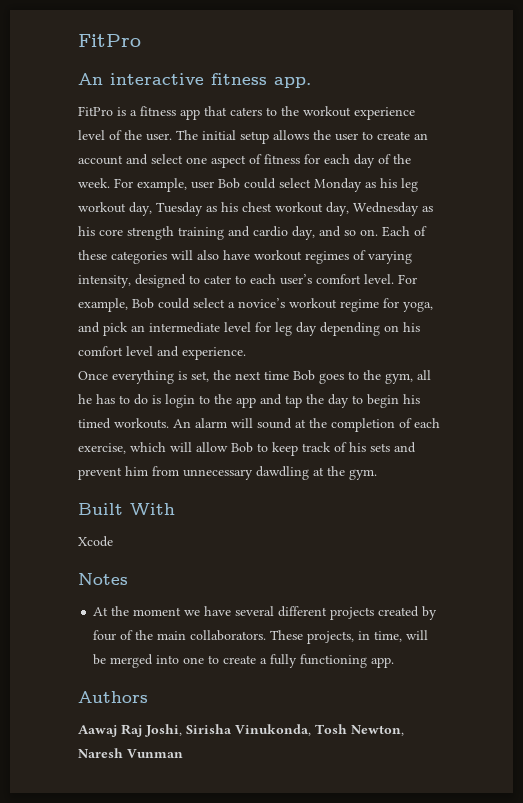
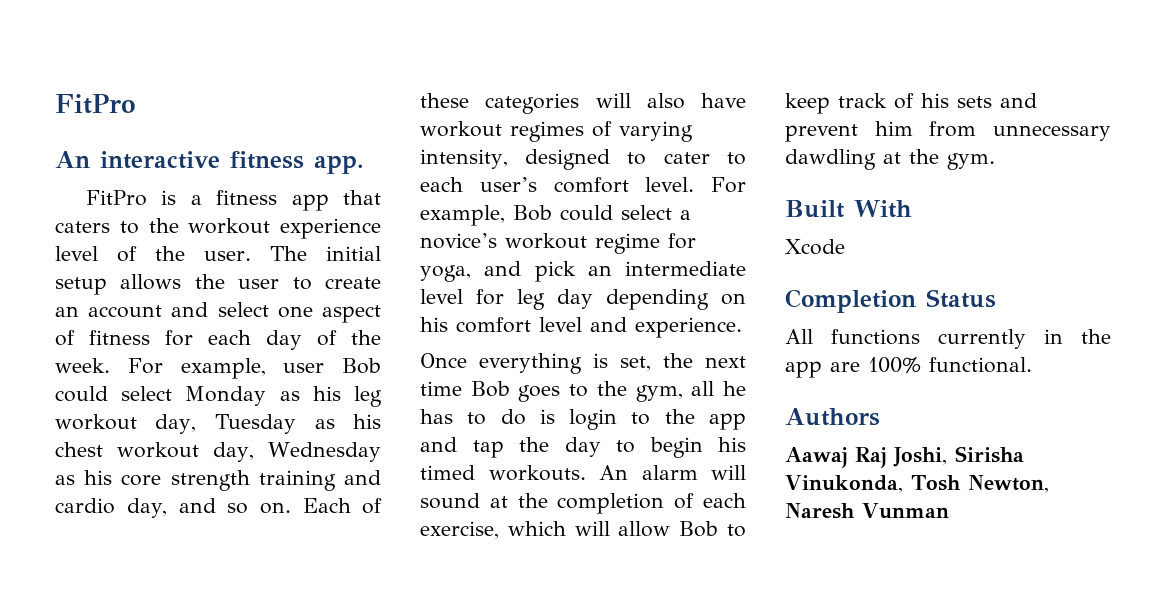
[78,573,128,585] [93,606,438,620] [93,630,429,644] [93,654,395,668] Notes // At the moment we have several different projects created by four of the main collaborators. These projects, in time, will be merged into one to create a fully functioning app. -> [785,289,996,313] [785,329,1111,349] [785,357,1032,378] Completion Status // All functions currently in the app are 100% functional.

